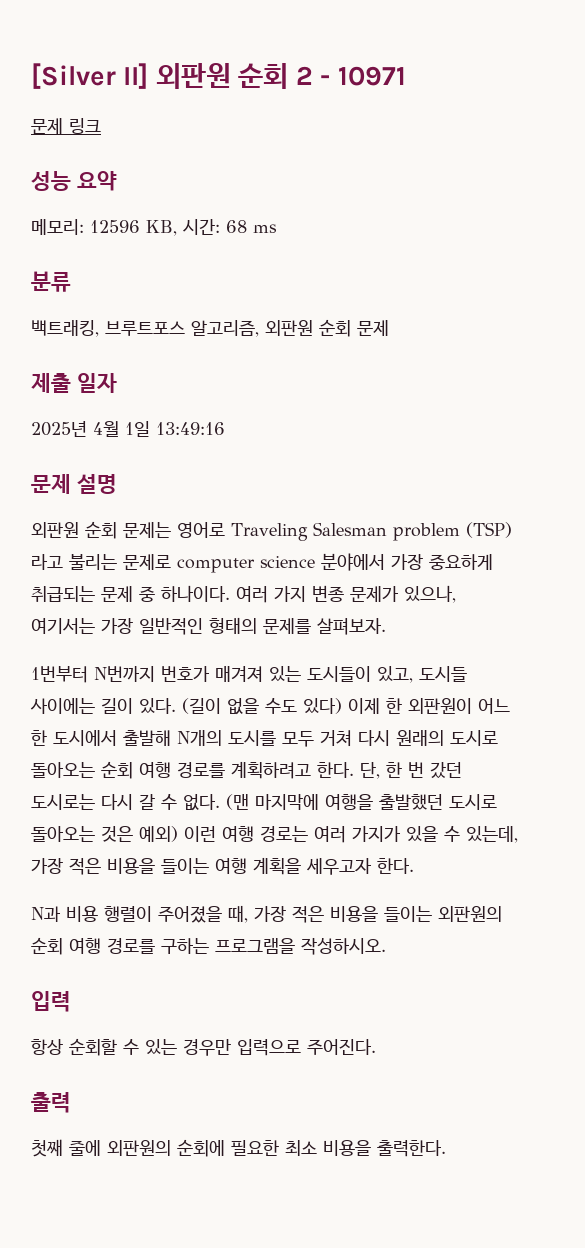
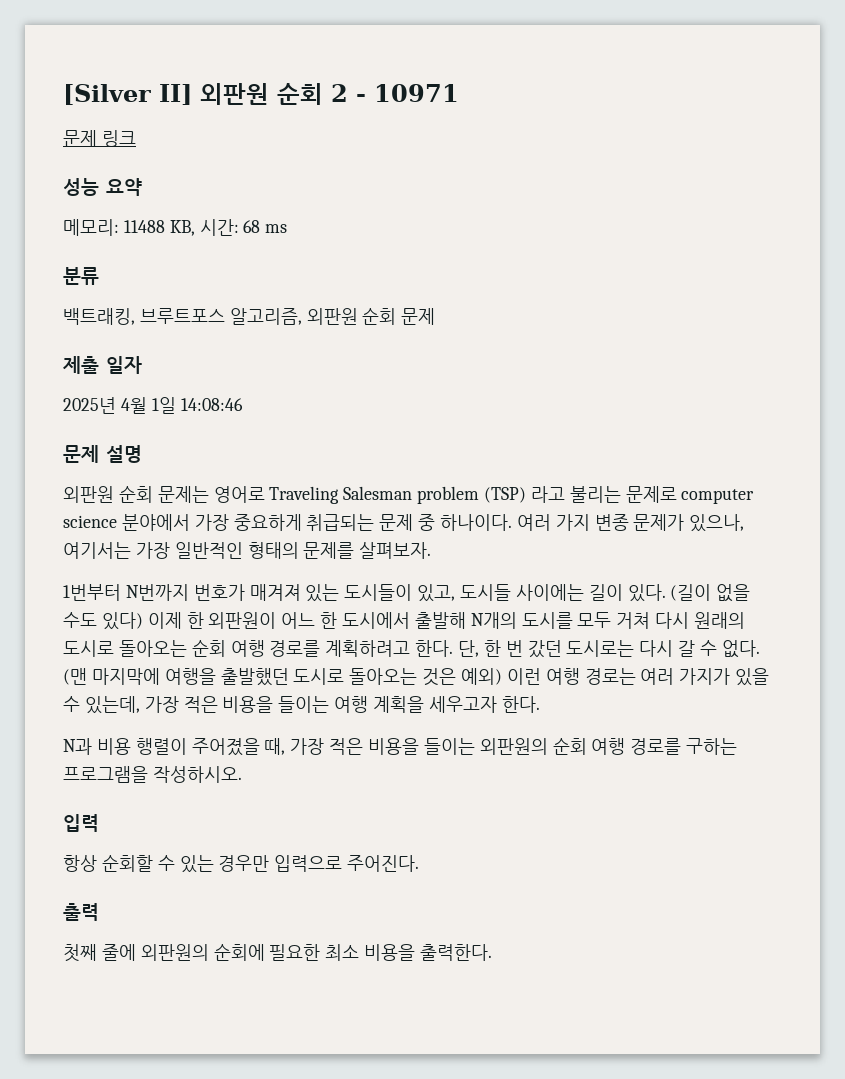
[90,220,140,233] 12596 -> [123,220,165,233] 11488
[156,422,225,435] 13:49:16 -> [180,398,243,411] 14:08:46

